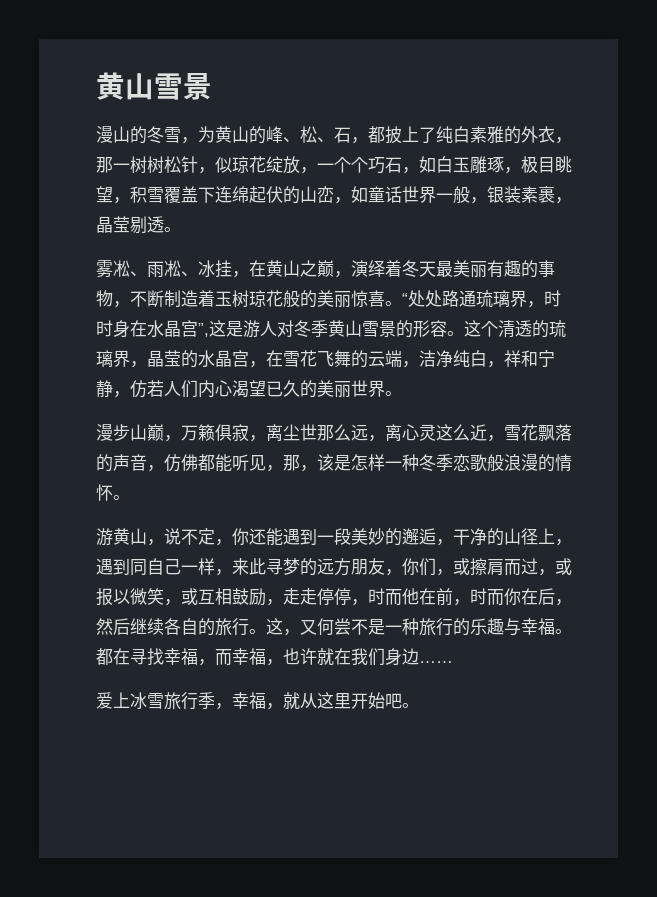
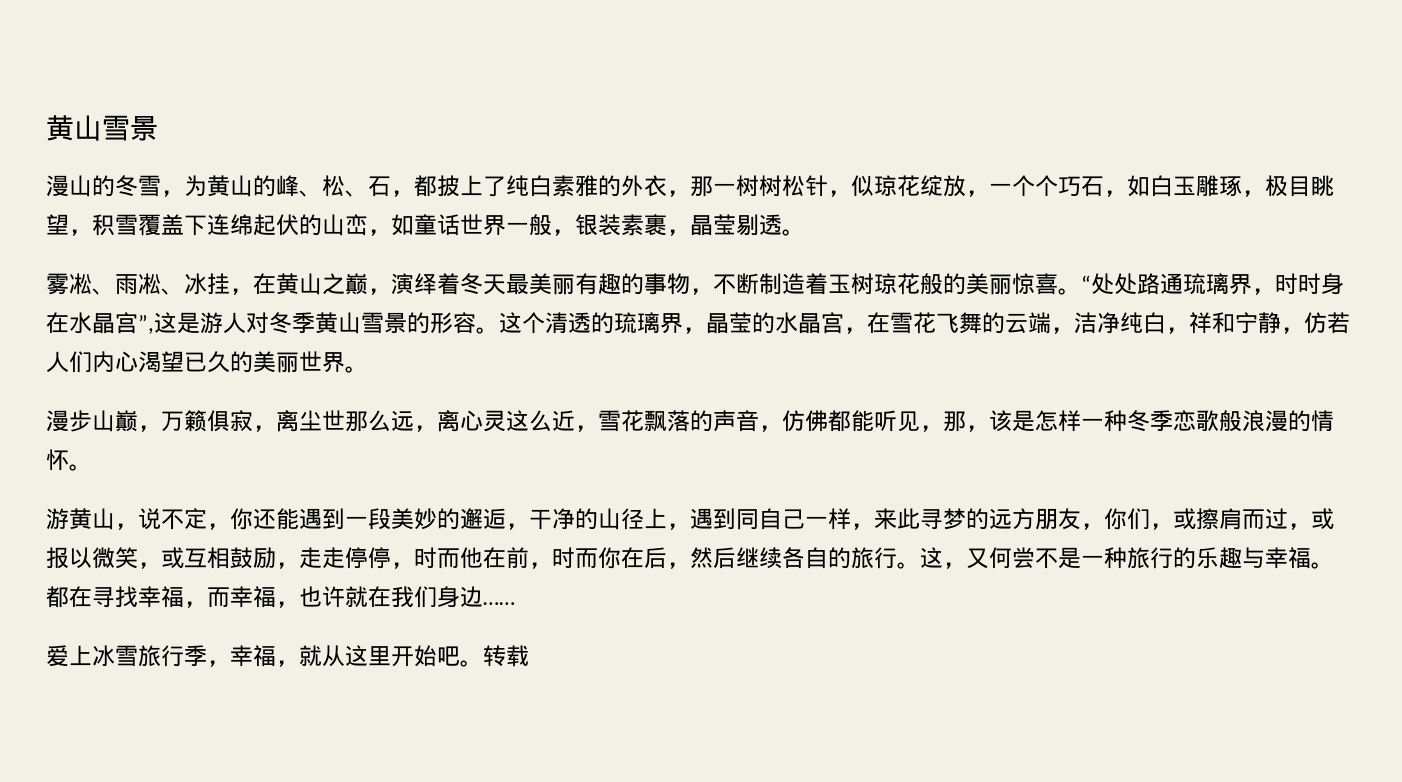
(419, 705) none -> [483,645,529,667] 转载

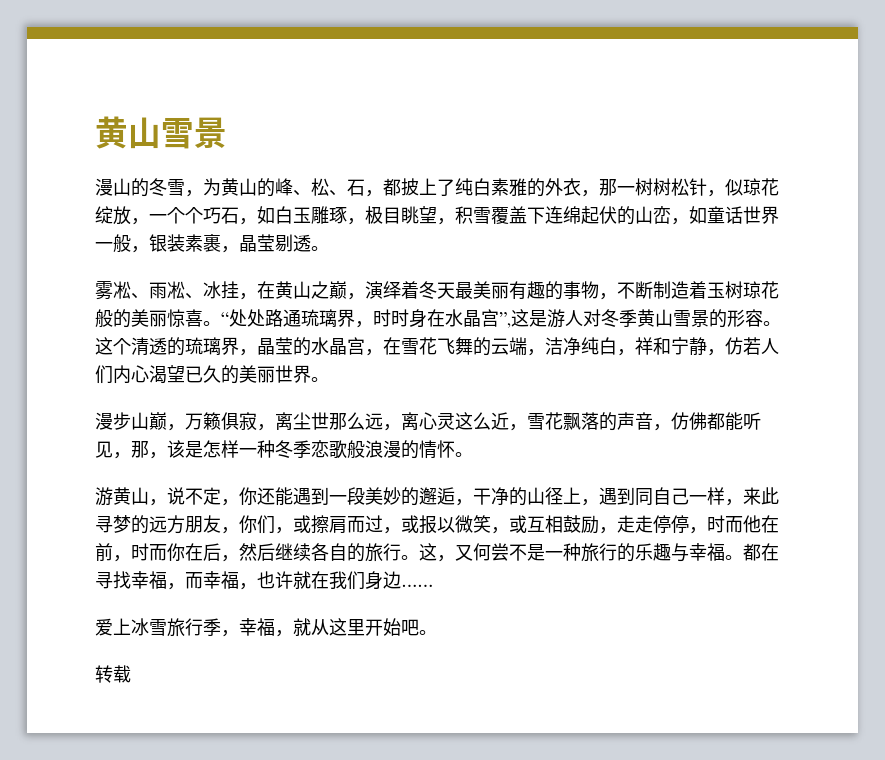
(483, 663) none -> (437, 632) //

